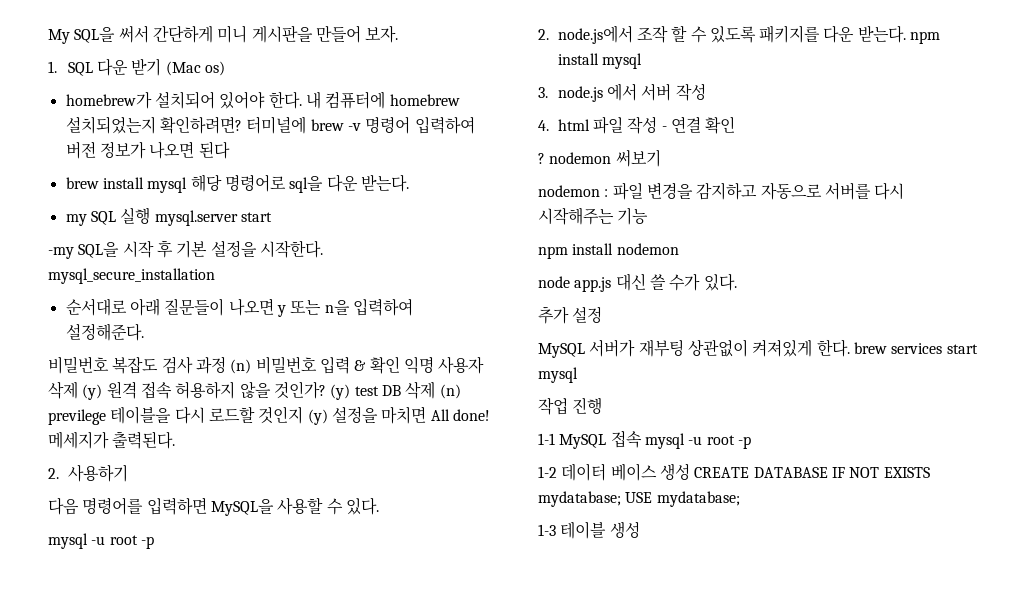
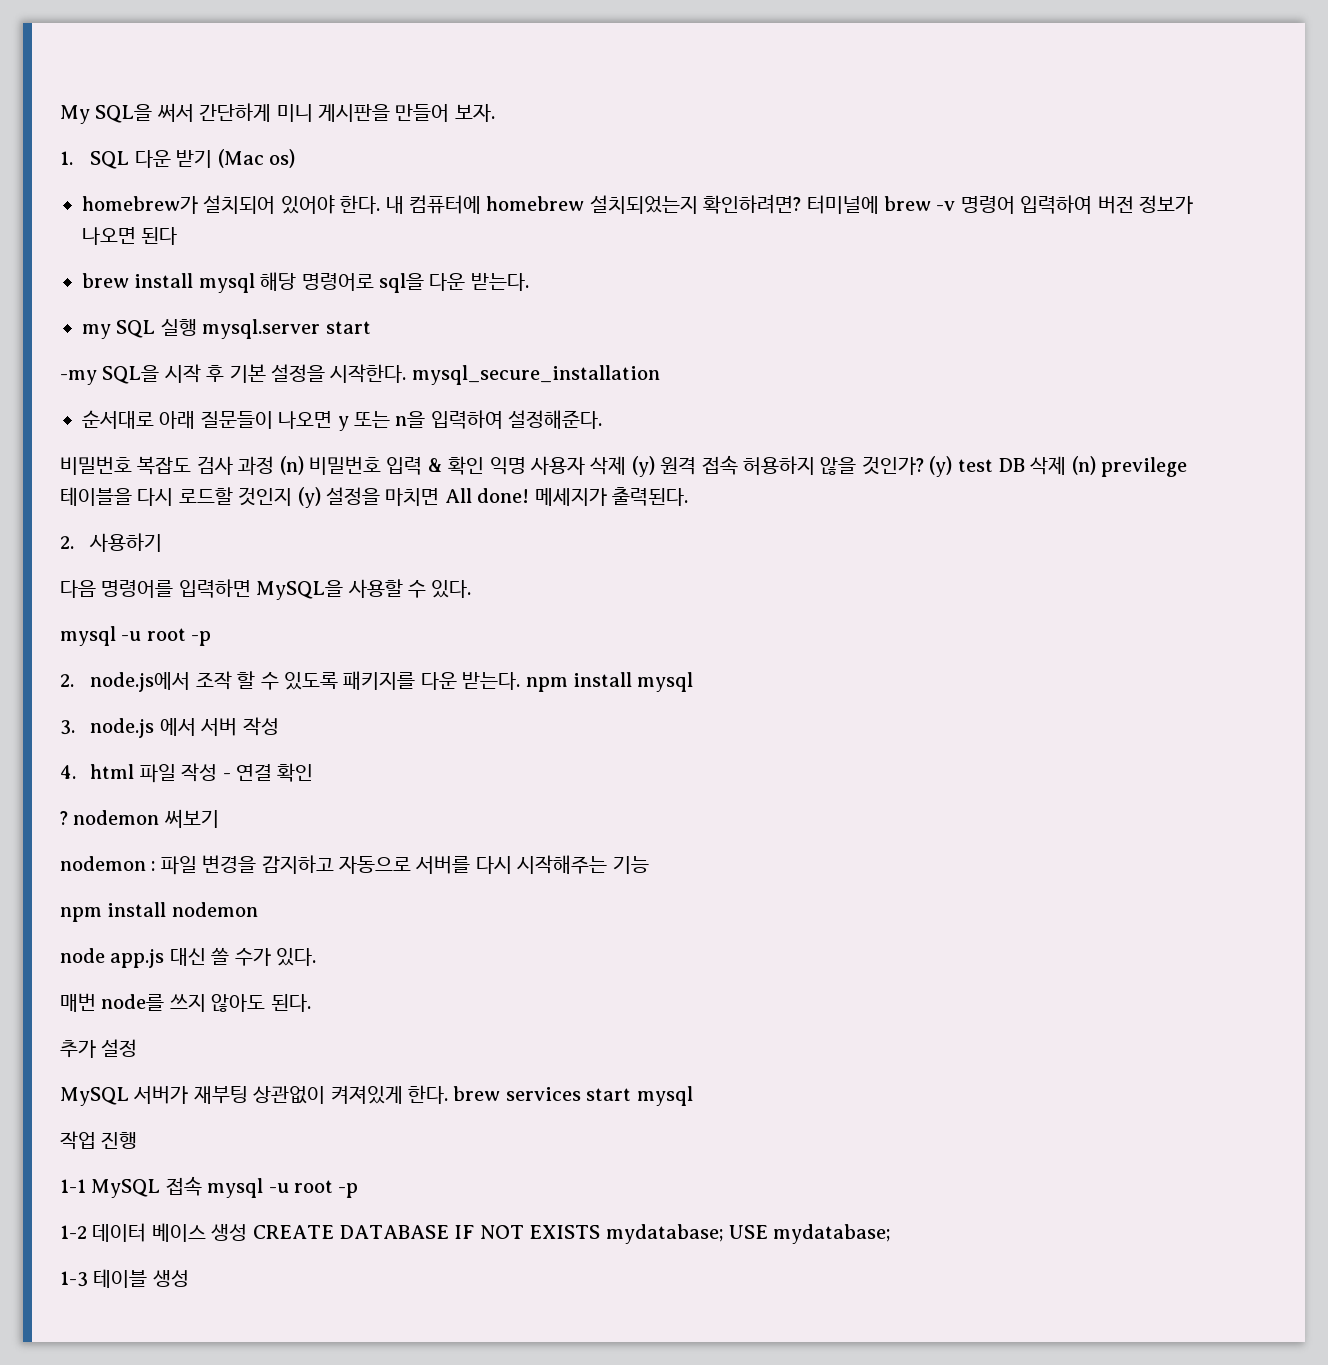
(737, 282) none -> [60,993,311,1012] // 매번 node를 쓰지 않아도 된다.

